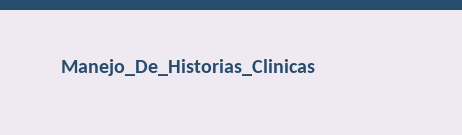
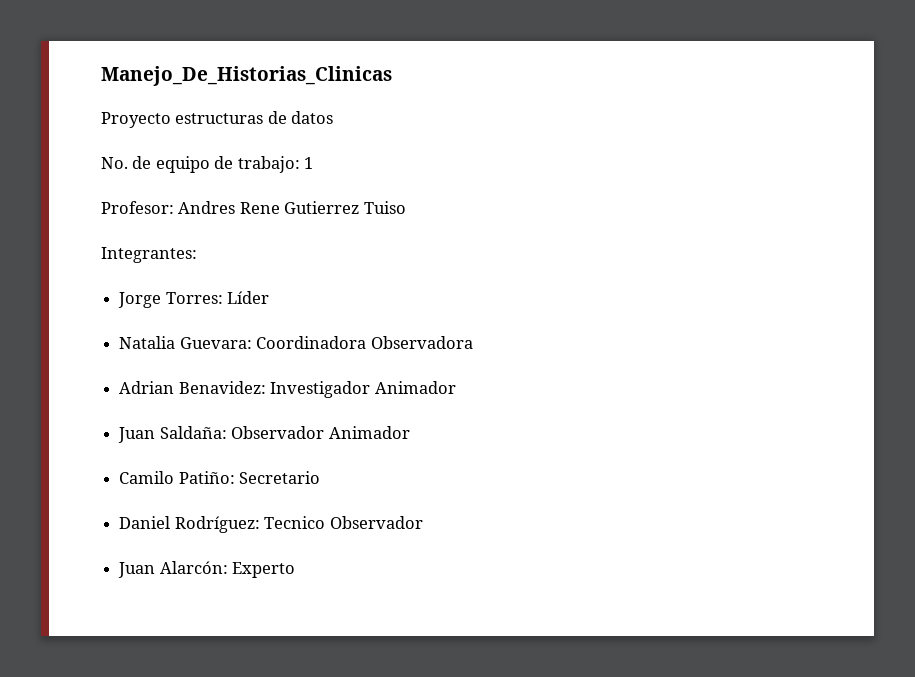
(315, 67) none -> [101,111,334,128] [101,156,314,173] [101,201,406,214] [101,247,197,263] [118,291,270,308] [119,336,473,349] [119,381,456,398] [118,426,410,443] [119,471,321,484] [119,516,423,533] [118,561,296,578] // Proyecto estructuras de datos // No. de equipo de trabajo: 1 // Profesor: Andres Rene Gutierrez Tuiso // Integrantes: // Jorge Torres: Líder // Natalia Guevara: Coordinadora Observadora // Adrian Benavidez: Investigador Animador // Juan Saldaña: Observador Animador // Camilo Patiño: Secretario // Daniel Rodríguez: Tecnico Observador // Juan Alarcón: Experto

